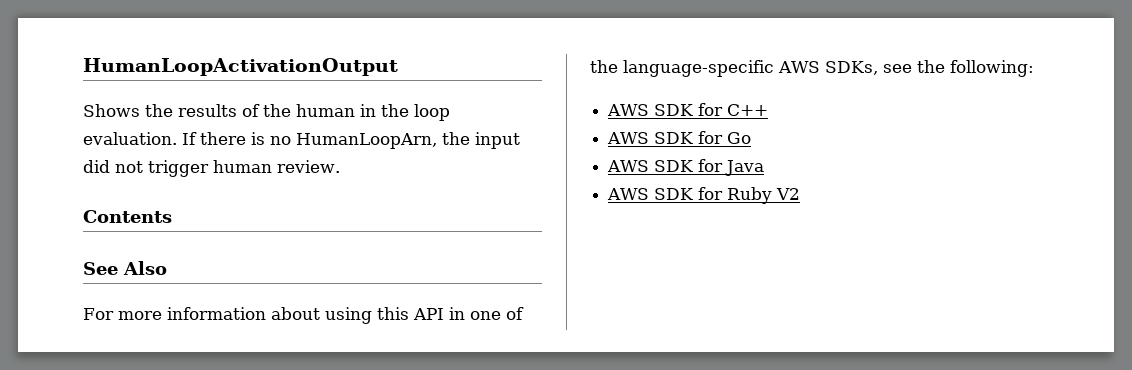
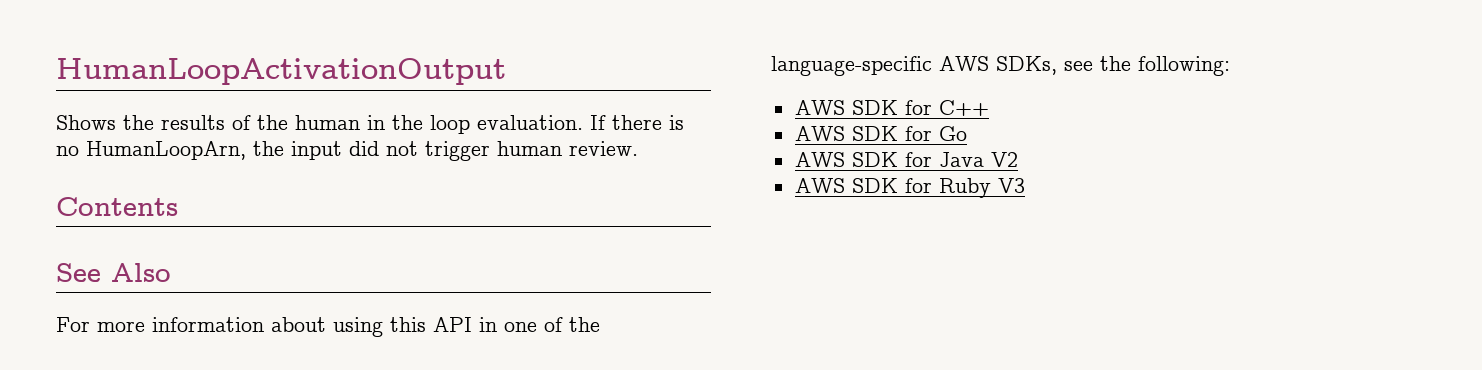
(765, 168) none -> [990,152,1018,167] V2
[776,188,801,200] V2 -> [997,178,1025,193] V3

